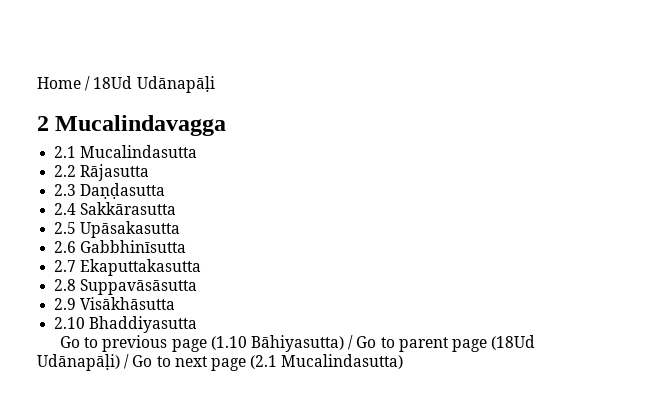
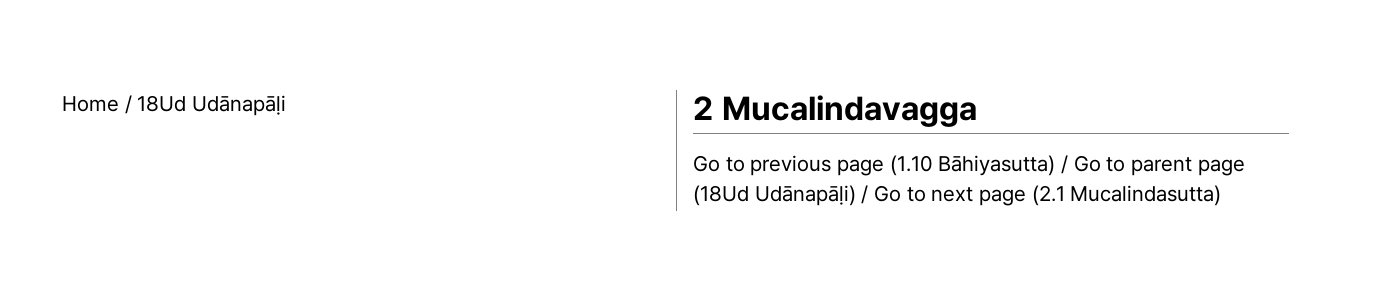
[54,145,198,158] [54,164,150,181] [54,183,166,199] [54,202,177,215] [54,221,181,238] [54,240,187,253] [54,259,202,276] [54,279,198,295] [54,297,176,310] [54,316,198,333] // 2.1 Mucalindasutta // 2.2 Rājasutta // 2.3 Daṇḍasutta // 2.4 Sakkārasutta // 2.5 Upāsakasutta // 2.6 Gabbhinīsutta // 2.7 Ekaputtakasutta // 2.8 Suppavāsāsutta // 2.9 Visākhāsutta // 2.10 Bhaddiyasutta -> (977, 111) none

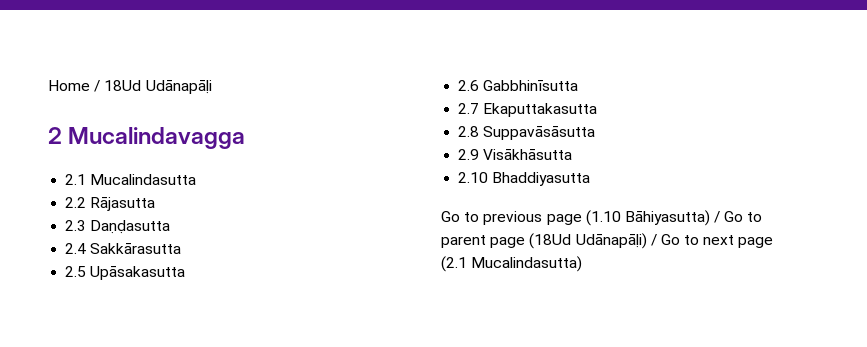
(977, 111) none -> [65,174,197,185] [65,197,156,211] [65,220,171,234] [65,243,182,254] [65,266,186,280] [458,80,579,91] [458,103,598,117] [458,126,596,140] [458,149,573,160] [458,172,591,186] // 2.1 Mucalindasutta // 2.2 Rājasutta // 2.3 Daṇḍasutta // 2.4 Sakkārasutta // 2.5 Upāsakasutta // 2.6 Gabbhinīsutta // 2.7 Ekaputtakasutta // 2.8 Suppavāsāsutta // 2.9 Visākhāsutta // 2.10 Bhaddiyasutta

